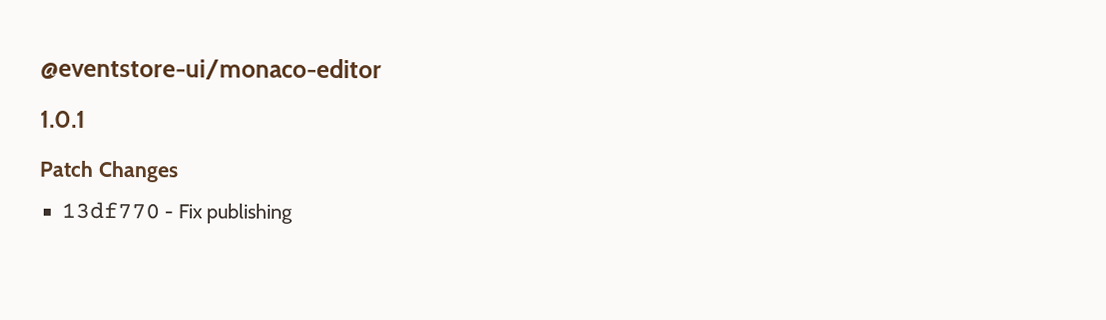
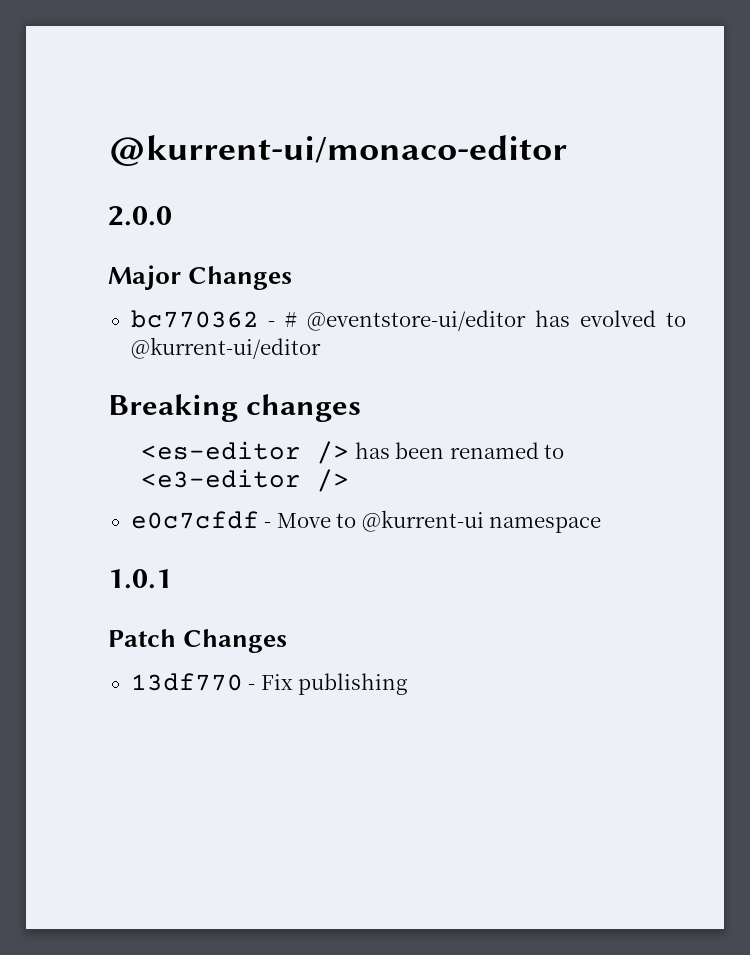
[40,57,382,82] @eventstore-ui/monaco-editor -> [108,135,567,166] [108,206,172,226] [108,265,293,290] [130,310,686,331] [130,337,321,359] [108,394,362,422] [141,441,565,464] [141,469,350,492] [130,510,602,533] @kurrent-ui/monaco-editor // 2.0.0 // Major Changes // bc770362 - # @eventstore-ui/editor has evolved to @kurrent-ui/editor // Breaking changes // <es-editor /> has been renamed to <e3-editor /> // e0c7cfdf - Move to @kurrent-ui namespace

